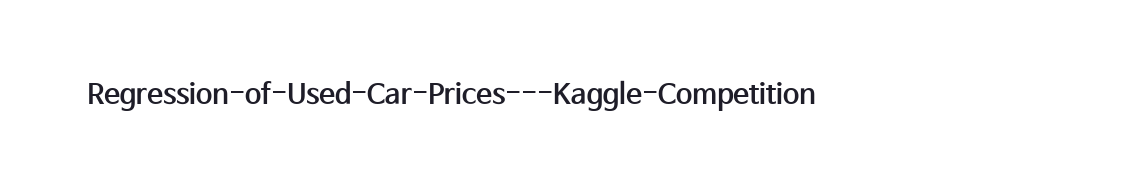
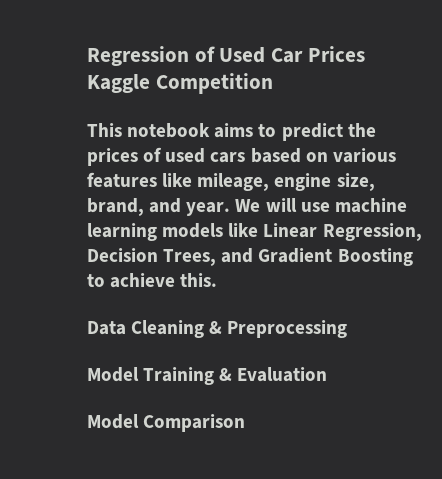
[87,80,816,111] Regression-of-Used-Car-Prices---Kaggle-Competition -> [87,46,365,66] [87,73,273,94] [87,123,376,141] [87,147,396,166] [87,172,375,191] [87,198,407,216] [87,223,422,241] [87,248,413,266] [87,273,218,288] [87,320,348,338] [87,367,328,385] [87,414,246,432] Regression of Used Car Prices Kaggle Competition // This notebook aims to predict the prices of used cars based on various features like mileage, engine size, brand, and year. We will use machine learning models like Linear Regression, Decision Trees, and Gradient Boosting to achieve this. // Data Cleaning & Preprocessing // Model Training & Evaluation // Model Comparison

